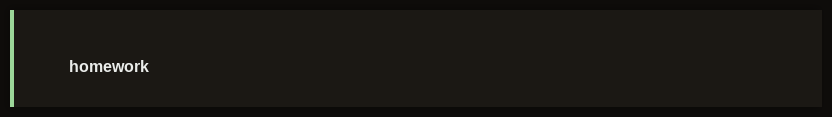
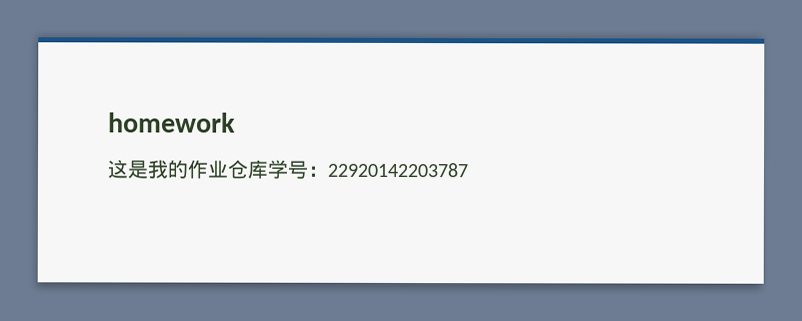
(149, 66) none -> [107,159,468,179] // 这是我的作业仓库学号：22920142203787

